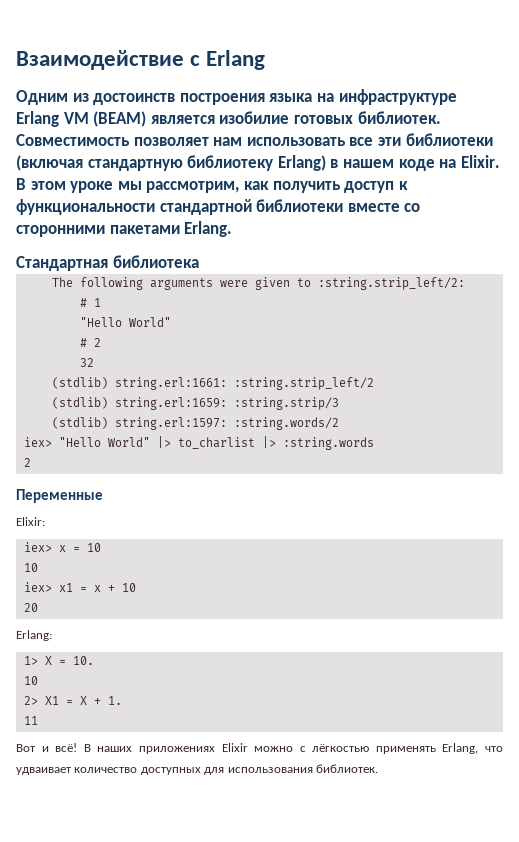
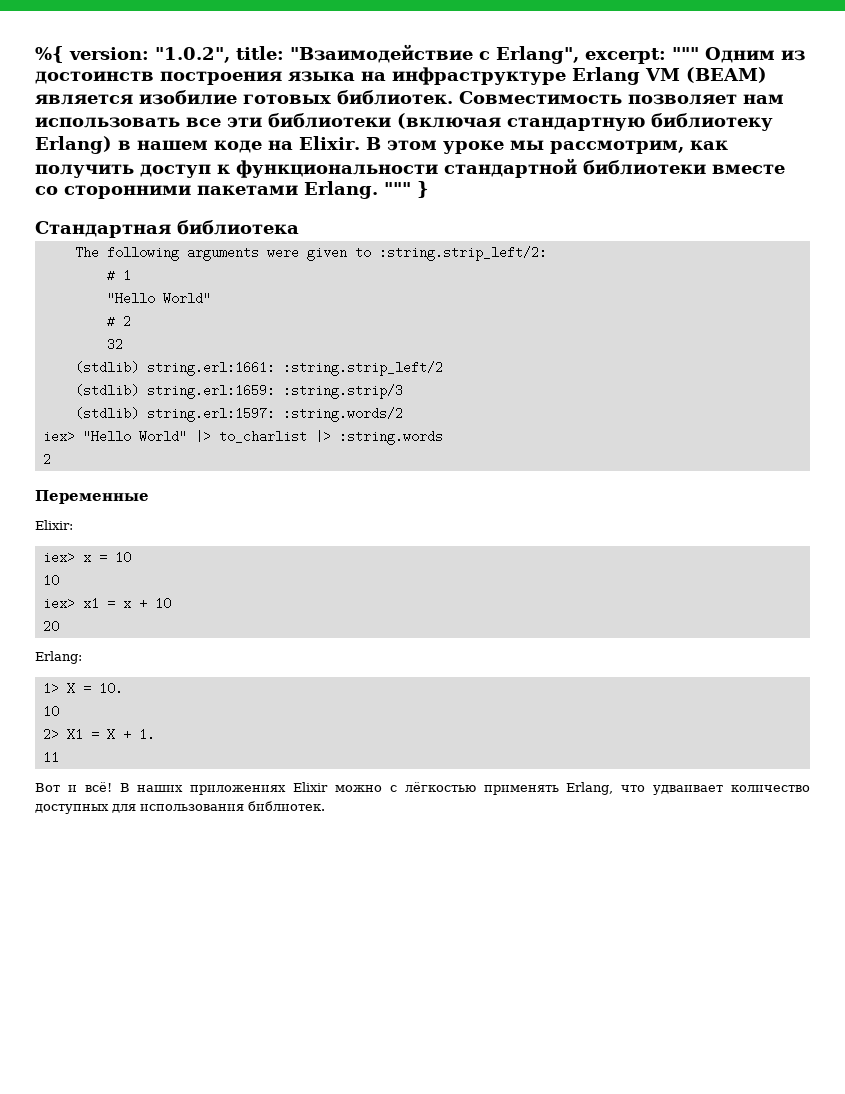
[16,50,266,70] Взаимодействие с Erlang // -> [35,44,699,64] %{ version: "1.0.2", title: "Взаимодействие с Erlang", excerpt: """
(233, 229) none -> [384,181,429,198] """ }

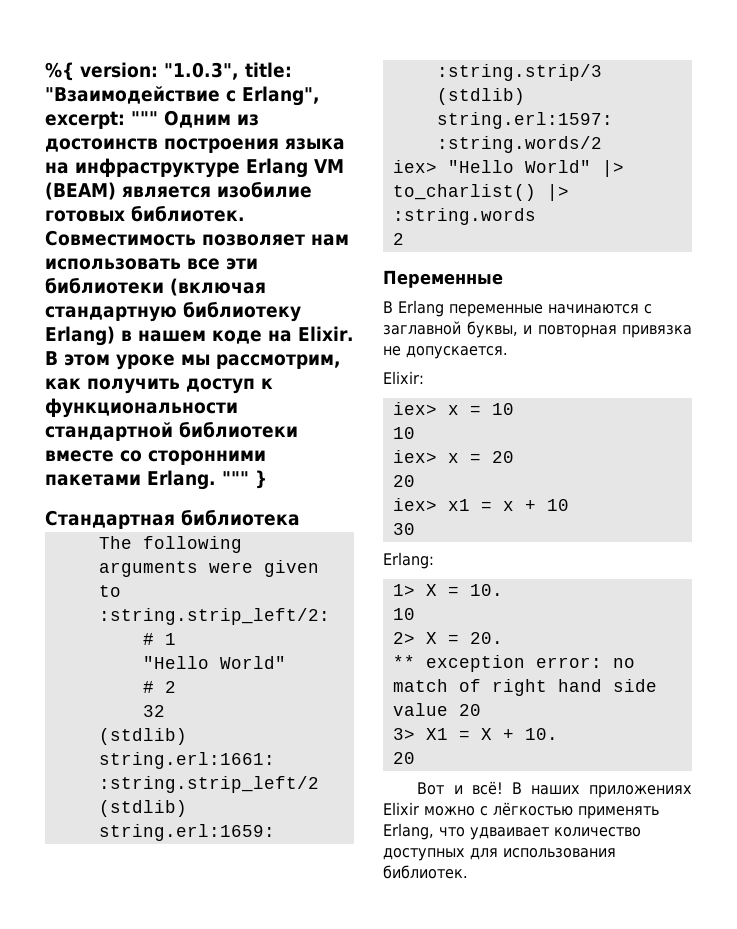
[155,47,230,63] "1.0.2", -> [164,62,239,80] "1.0.3",
[218,430,307,443] to_charlist -> [392,184,536,201] to_charlist()
(149, 497) none -> [383,300,652,317] [383,321,692,338] [383,346,508,359] // В Erlang переменные начинаются с заглавной буквы, и повторная привязка не допускается.
(59, 580) none -> [392,450,514,463] [392,475,415,487] // iex> x = 20 // 20
[42,620,59,633] 20 -> [392,523,415,535] 30
(59, 734) none -> [425,632,503,644] [392,655,635,672] [392,679,657,696] [392,703,481,716] [392,728,415,740] X = 20. // ** exception error: no match of right hand side value 20 // 3>
[138,728,155,741] [42,751,59,764] 1. // 11 -> [524,728,558,740] [392,752,415,764] 10. // 20

